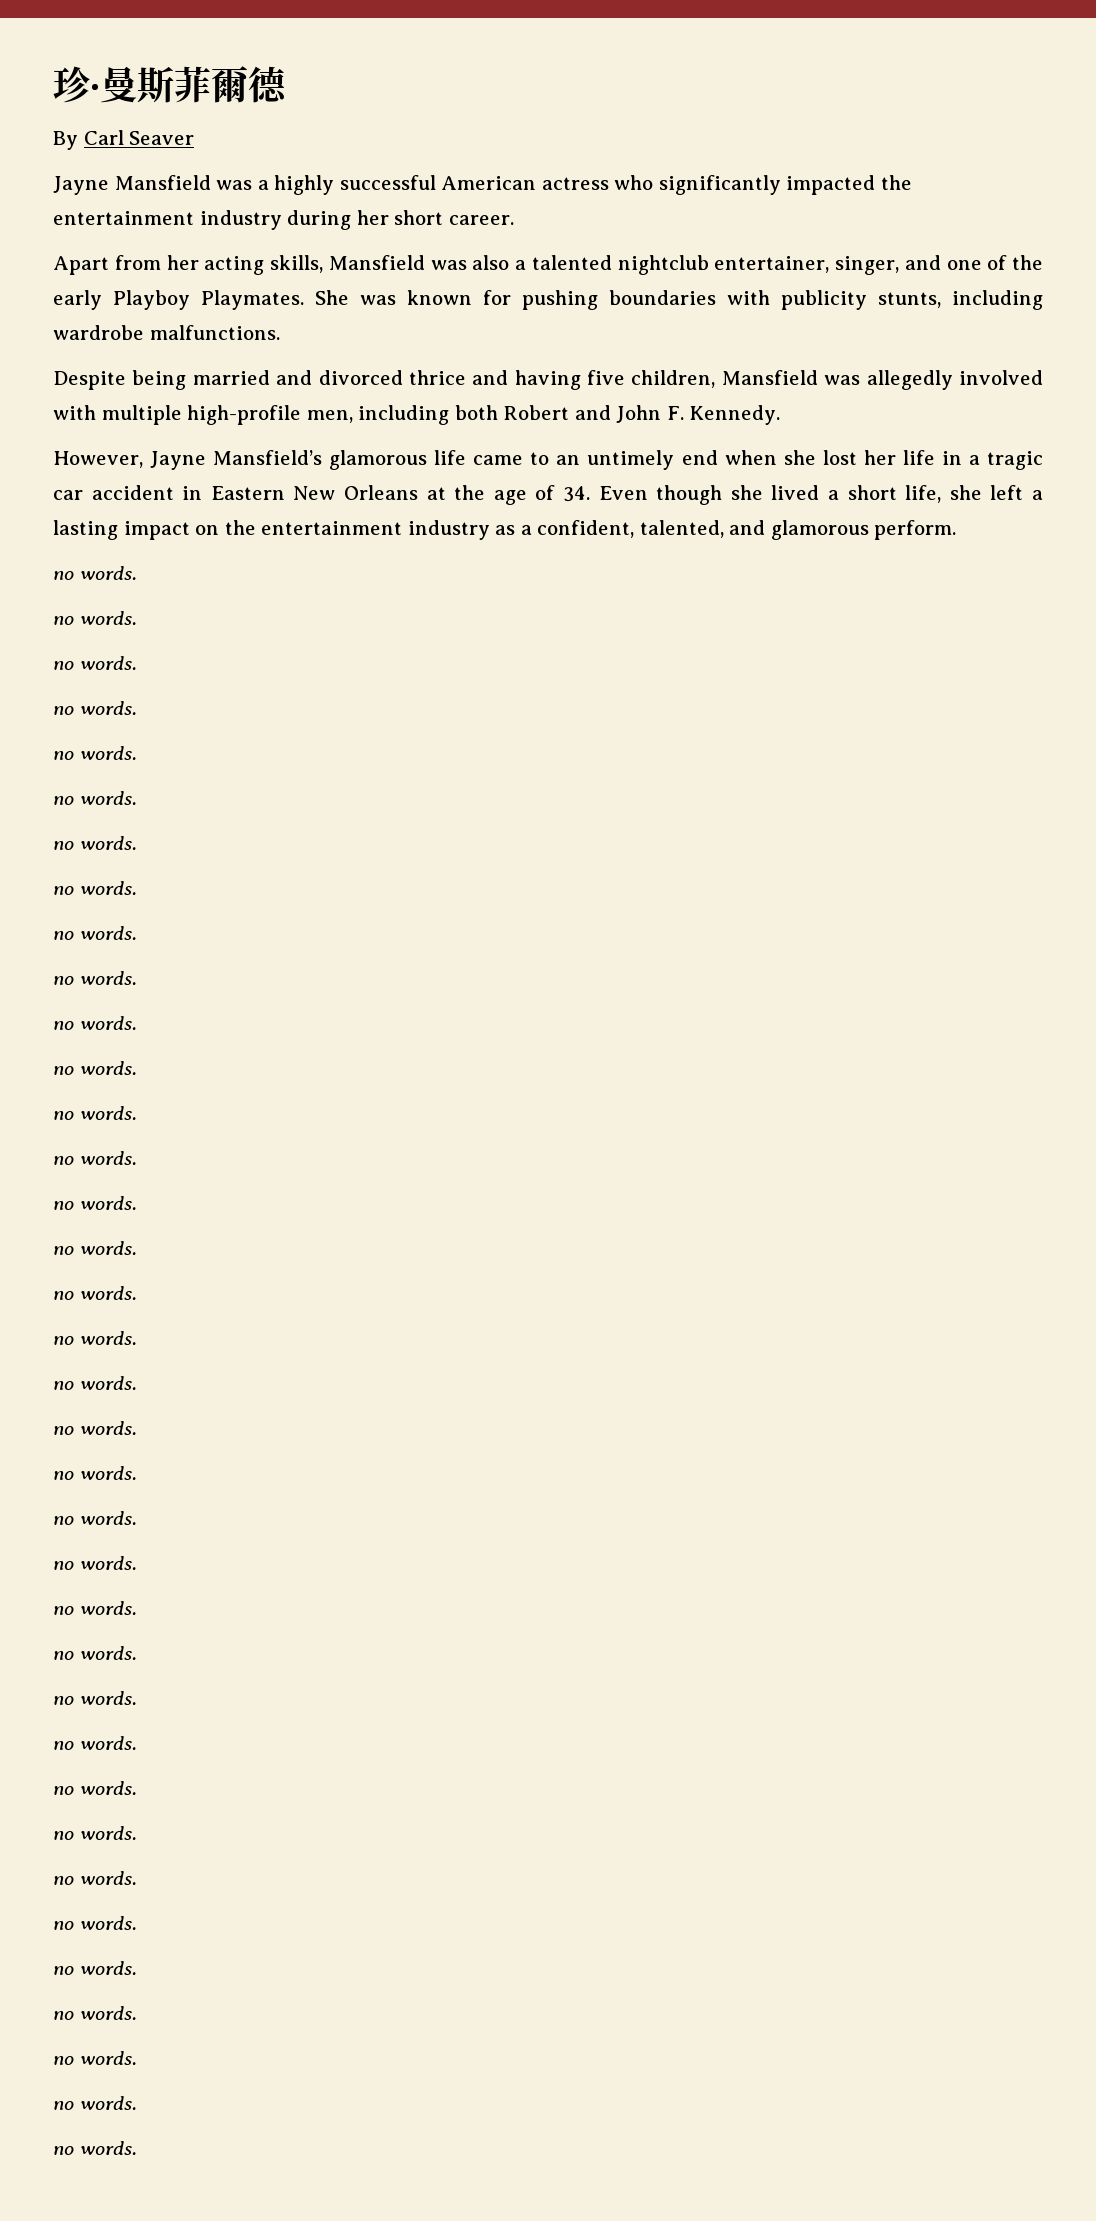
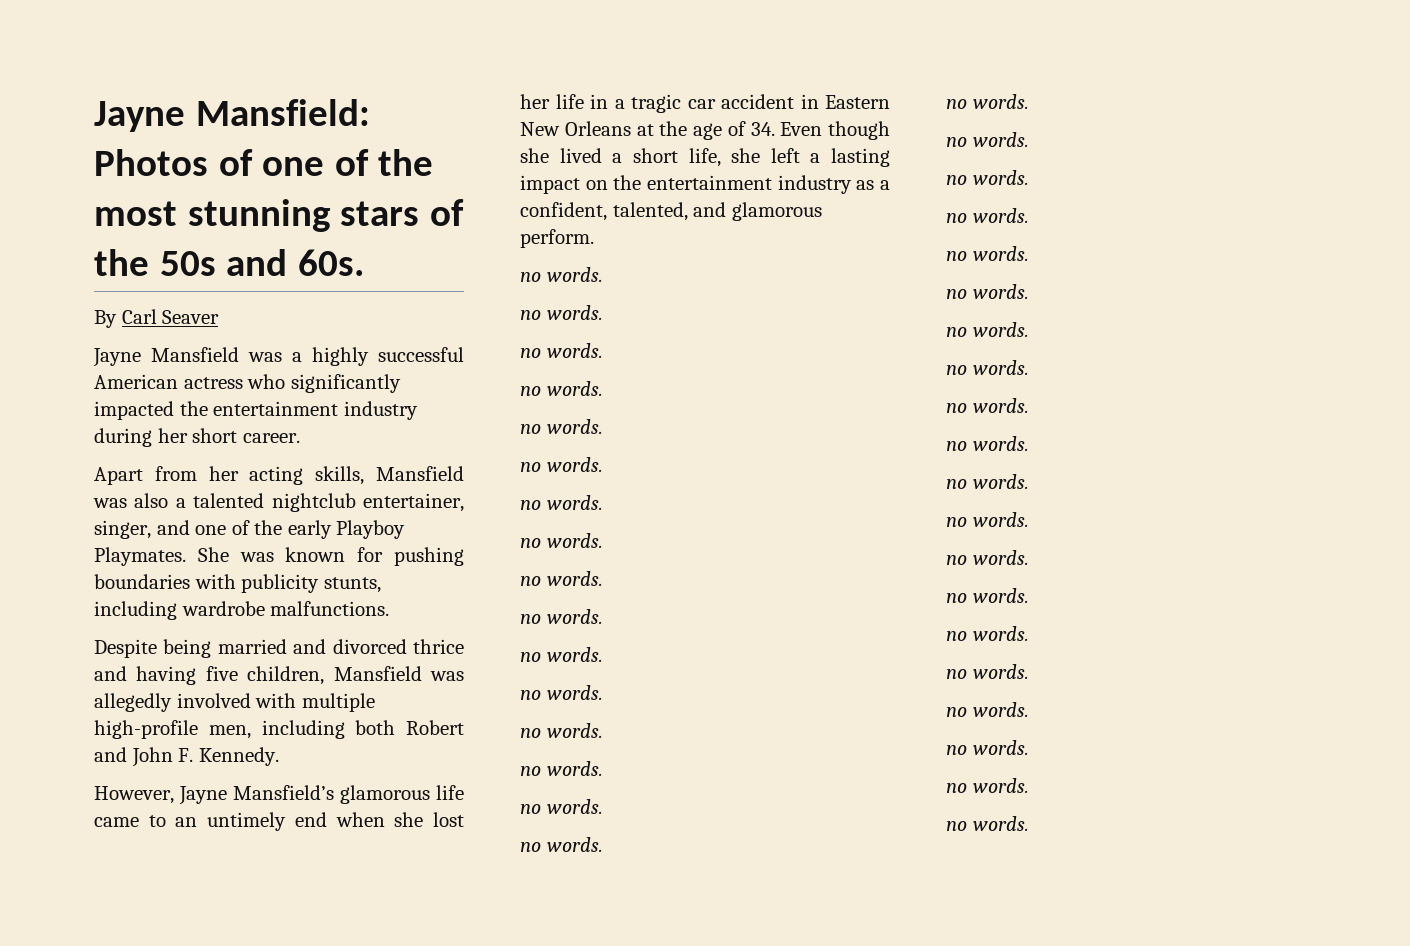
[53,66,288,103] 珍·曼斯菲爾德 -> [94,99,370,132] [94,149,434,176] [94,199,464,232] [94,249,364,276] Jayne Mansfield: Photos of one of the most stunning stars of the 50s and 60s.

